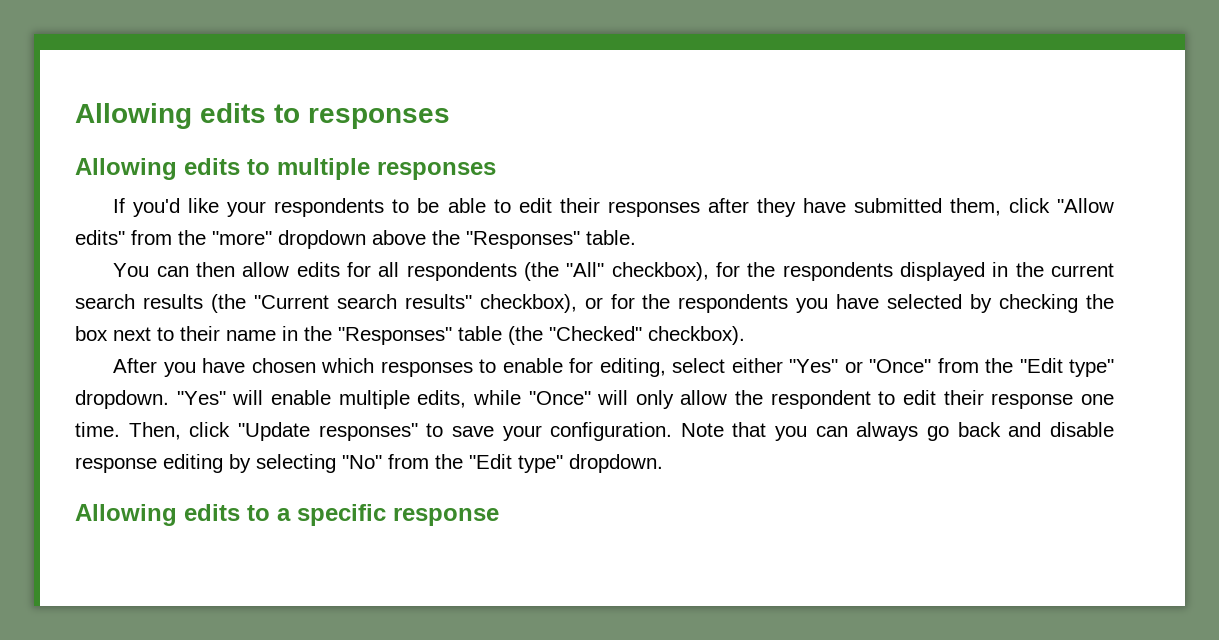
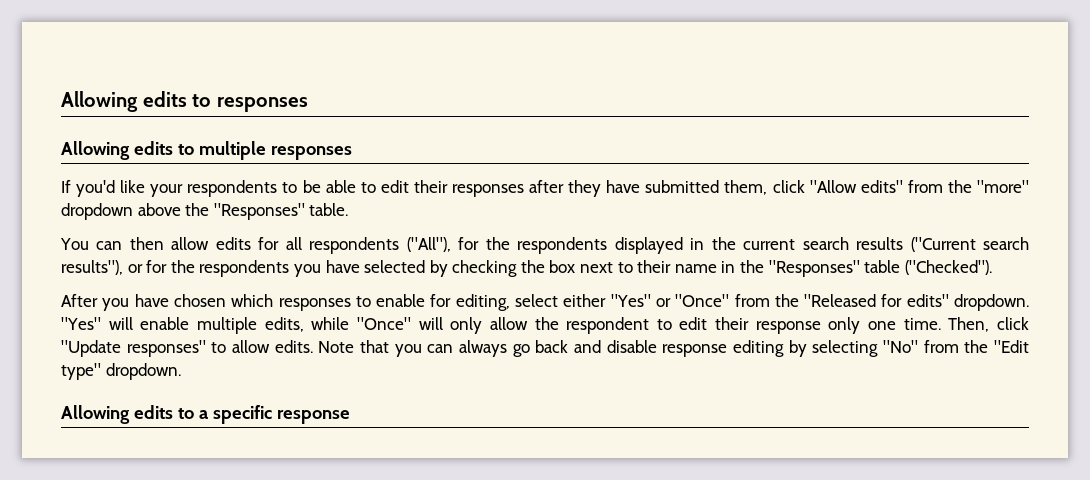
[523,262,709,281] (the "All" checkbox), -> [406,237,451,252] ("All"),
[210,294,577,313] (the "Current search results" checkbox), -> [910,237,1029,252] [61,260,123,275] ("Current search results"),
[508,326,745,345] (the "Checked" checkbox). -> [904,260,992,275] ("Checked").
[1019,358,1115,377] "Edit type" -> [804,294,949,307] "Released for edits"
(1074, 401) none -> [828,317,861,334] only
[451,422,673,441] save your configuration. -> [231,340,313,353] allow edits.

